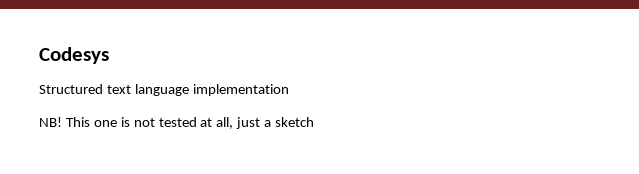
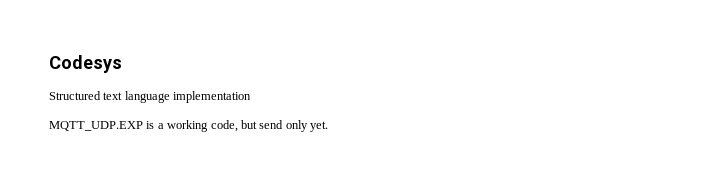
[39,117,315,129] NB! This one is not tested at all, just a sketch -> [49,120,328,132] MQTT_UDP.EXP is a working code, but send only yet.

